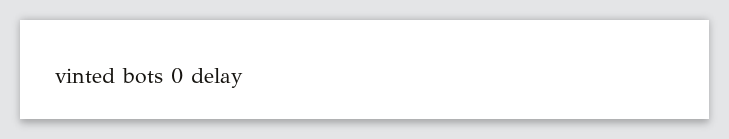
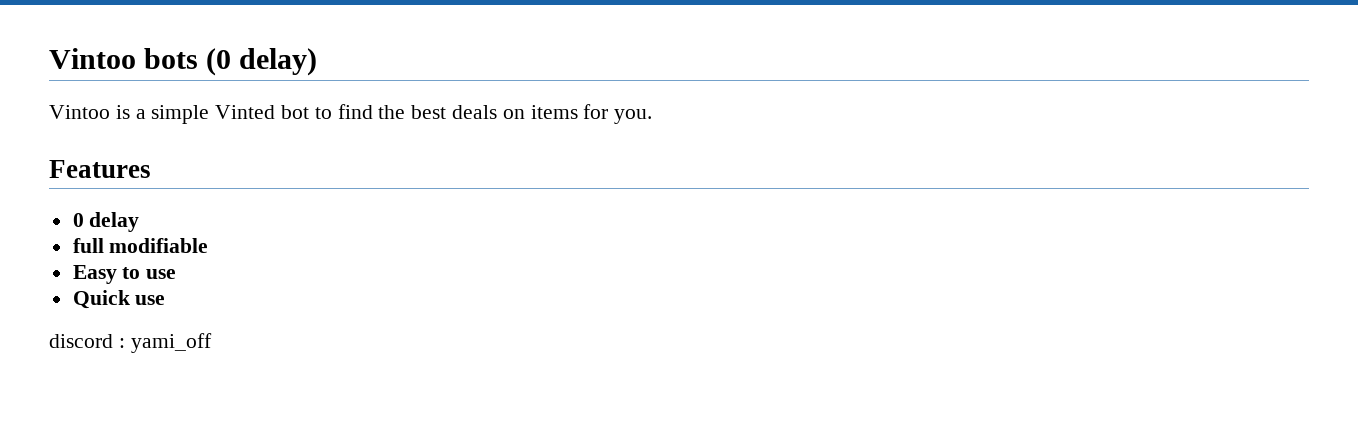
[55,68,243,88] vinted bots 0 delay -> [49,48,318,76] [49,104,653,124] [49,160,151,178] [72,212,140,232] [72,238,209,253] [72,265,177,284] [72,290,166,309] [49,333,212,353] Vintoo bots (0 delay) // Vintoo is a simple Vinted bot to find the best deals on items for you. // Features // 0 delay // full modifiable // Easy to use // Quick use // discord : yami_off

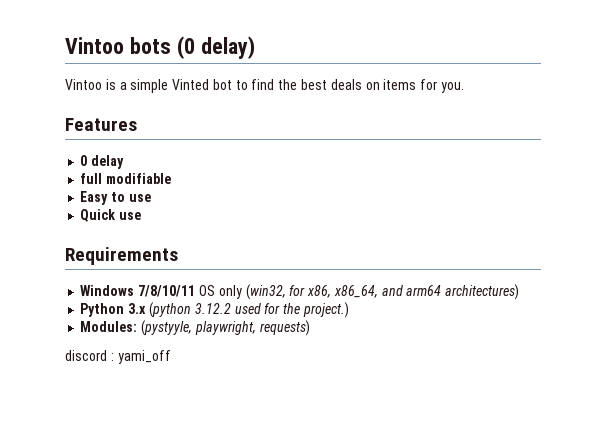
(166, 300) none -> [65,247,178,265] [80,284,520,300] [80,302,349,318] [80,320,310,336] // Requirements // Windows 7/8/10/11 OS only (win32, for x86, x86_64, and arm64 architectures) // Python 3.x (python 3.12.2 used for the project.) // Modules: (pystyyle, playwright, requests)

